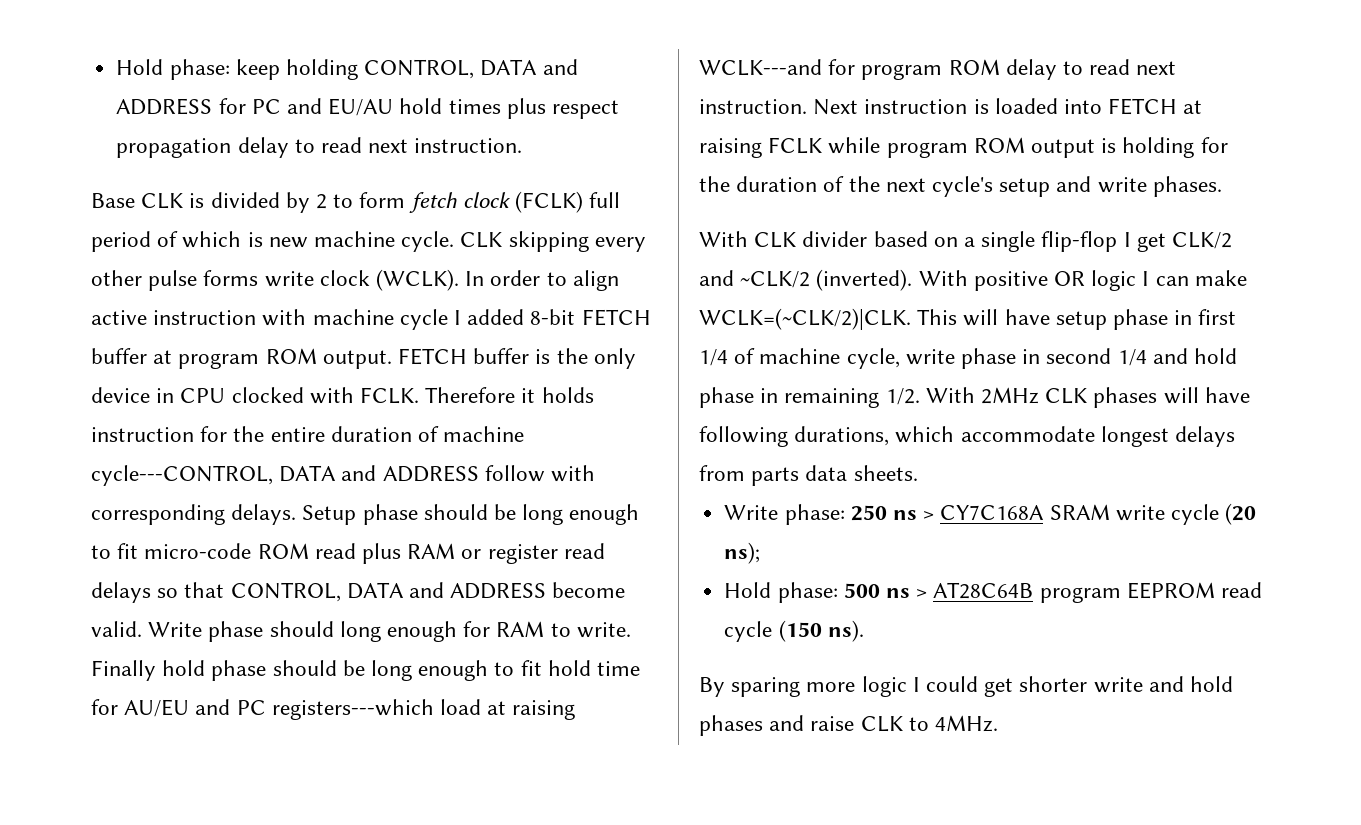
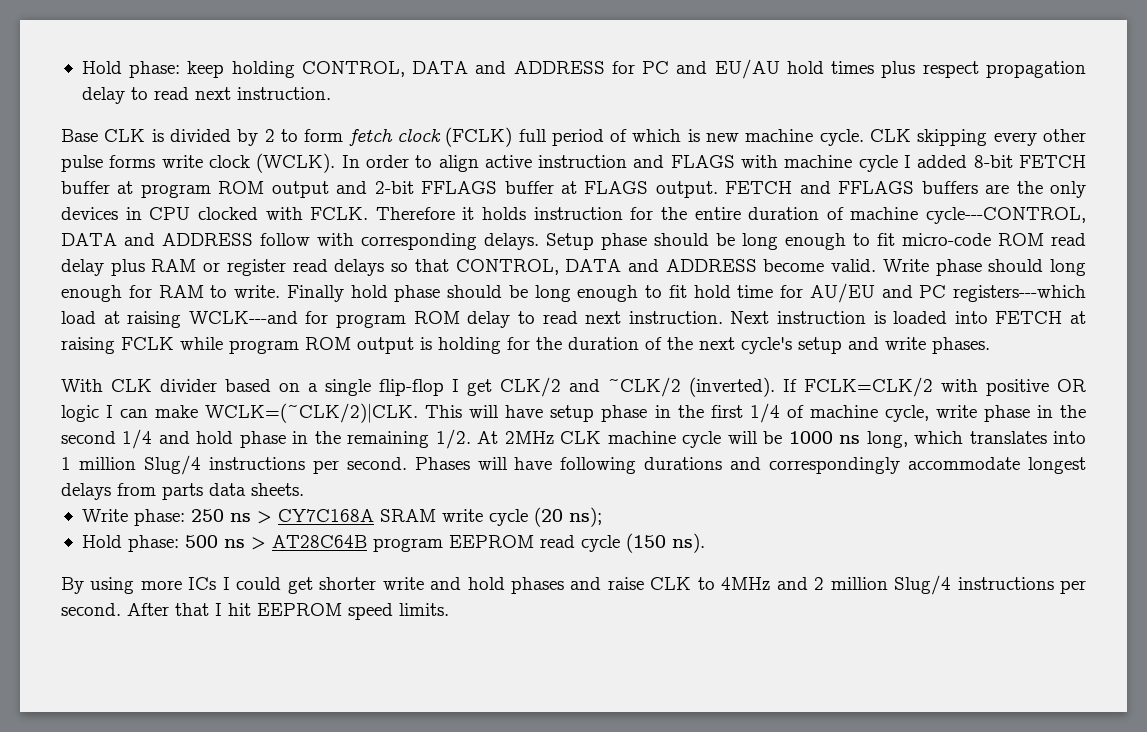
(257, 317) none -> [633,155,735,168] and FLAGS
[322,348,551,369] output. FETCH buffer is -> [271,181,1010,198] output and 2-bit FFLAGS buffer at FLAGS output. FETCH and FFLAGS buffers are
[91,387,150,403] device -> [61,207,118,220] devices
(356, 551) none -> [61,259,104,276] delay
[918,270,968,286] With -> [783,377,978,397] If FCLK=CLK/2 with
(1193, 317) none -> [677,405,704,418] the
(1041, 356) none -> [1059,405,1086,418] the
(779, 395) none -> [314,431,341,444] the
[925,387,975,403] With -> [477,431,499,444] At
[1093,387,1250,408] [699,426,955,447] phases will have following durations, which -> [607,431,1086,448] [61,455,901,475] machine cycle will be 1000 ns long, which translates into 1 million Slug/4 instructions per second. Phases will have following durations and correspondingly
[731,676,907,697] sparing more logic -> [90,577,217,594] using more ICs
[935,715,999,732] 4MHz. -> [721,575,1087,595] [61,603,449,620] 4MHz and 2 million Slug/4 instructions per second. After that I hit EEPROM speed limits.

